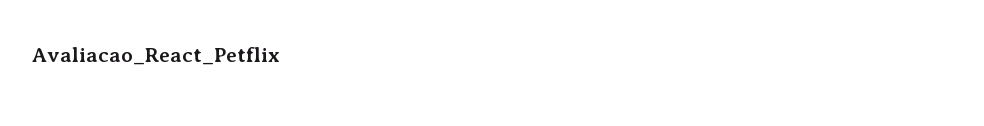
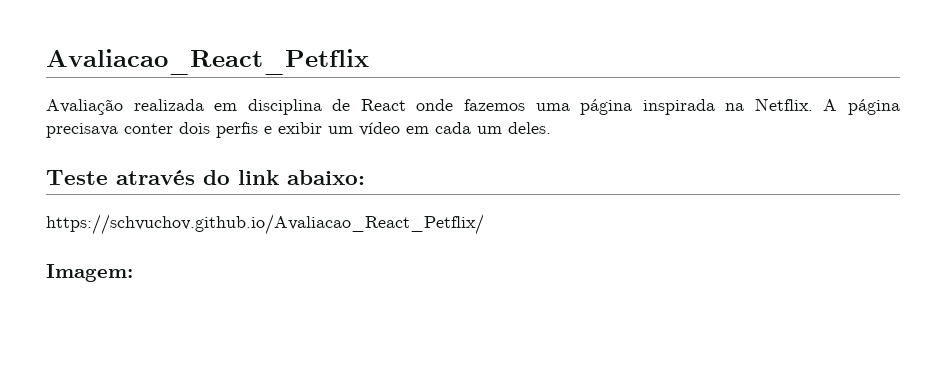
(280, 56) none -> [46,98,900,115] [46,122,551,138] [46,170,365,185] [46,214,484,235] [46,264,133,282] // Avaliação realizada em disciplina de React onde fazemos uma página inspirada na Netflix. A página precisava conter dois perfis e exibir um vídeo em cada um deles. // Teste através do link abaixo: // https://schvuchov.github.io/Avaliacao_React_Petflix/ // Imagem:

